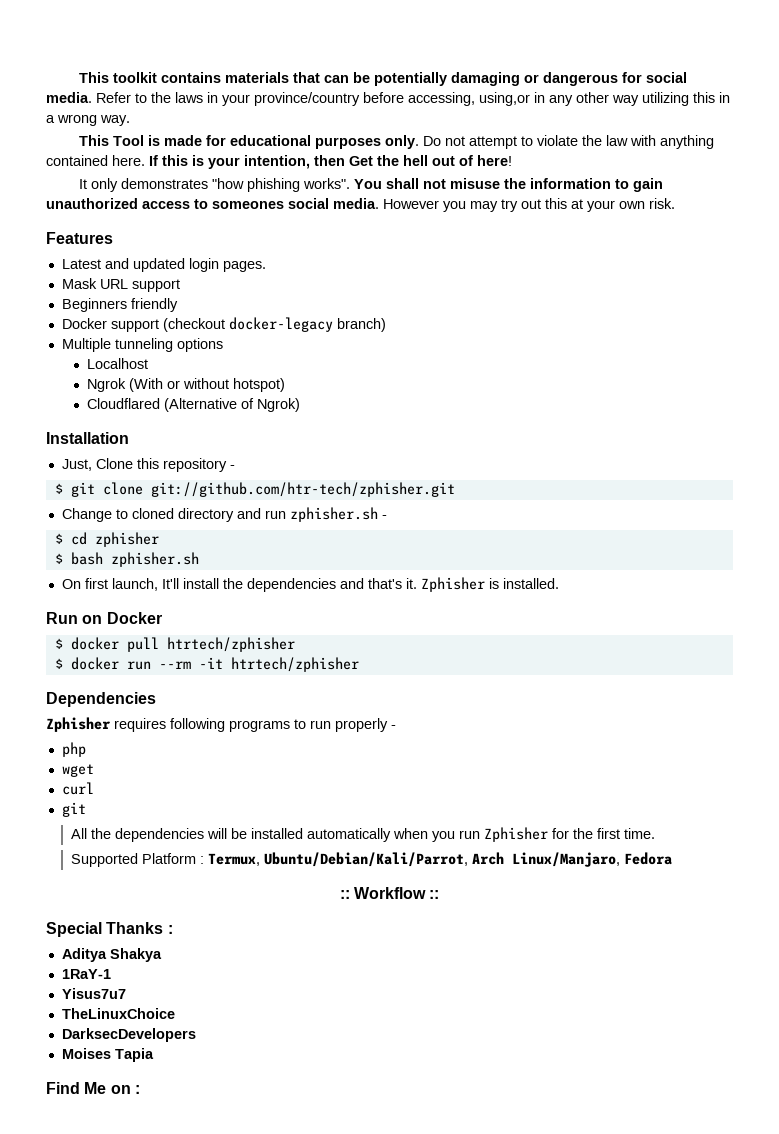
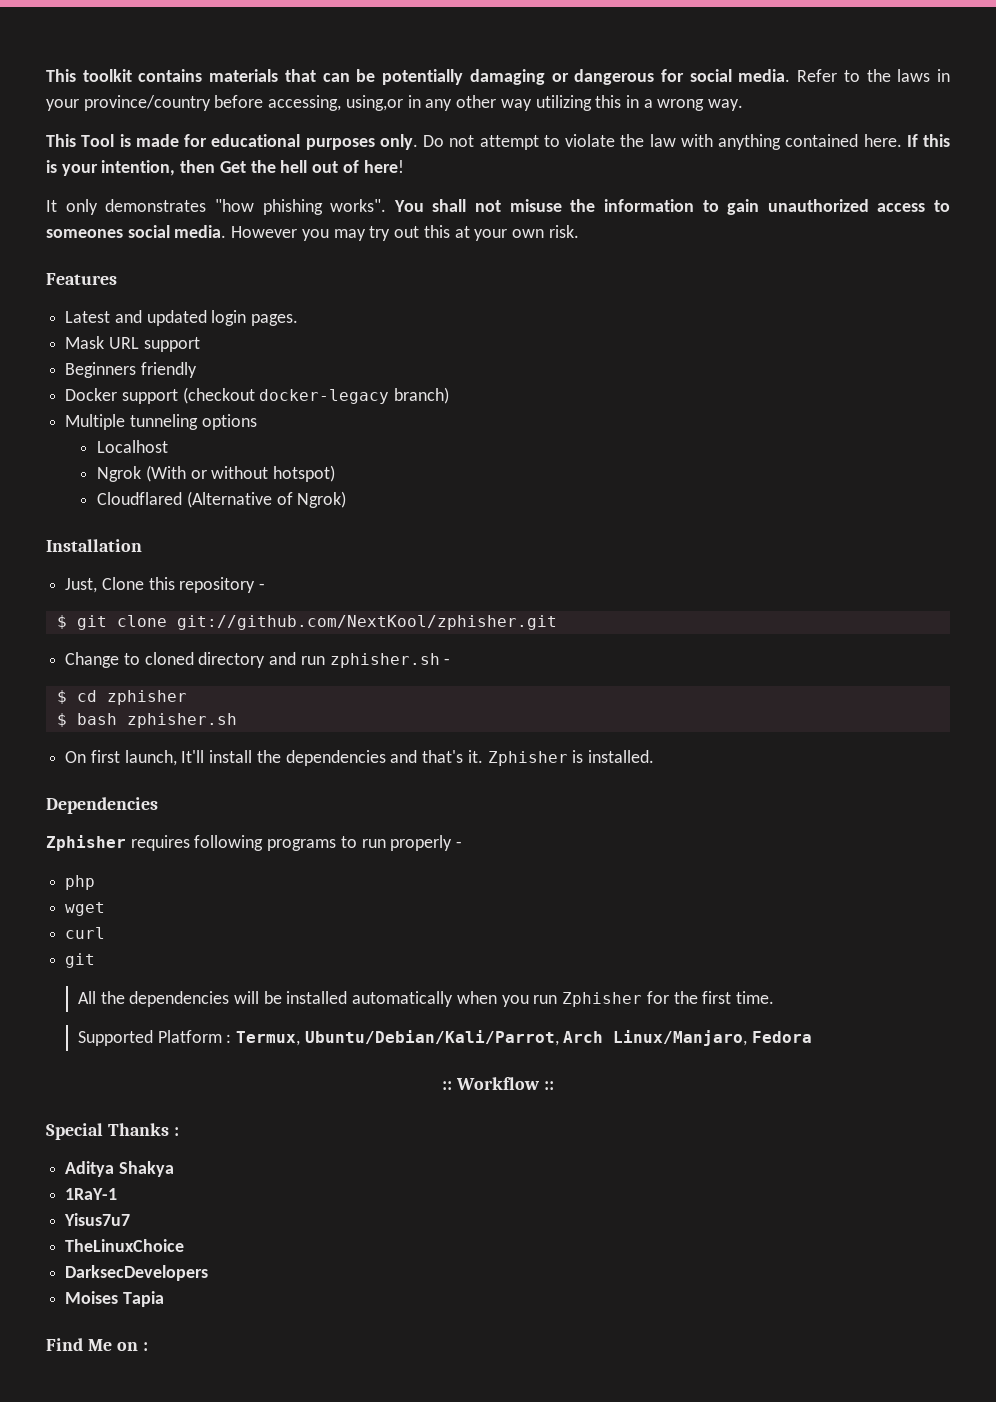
[150,482,455,497] git://github.com/htr-tech/zphisher.git -> [176,615,557,630] git://github.com/NextKool/zphisher.git
[46,612,162,624] [54,637,295,652] [54,657,359,672] // Run on Docker // $ docker pull htrtech/zphisher // $ docker run --rm -it htrtech/zphisher -> (654, 756) none

